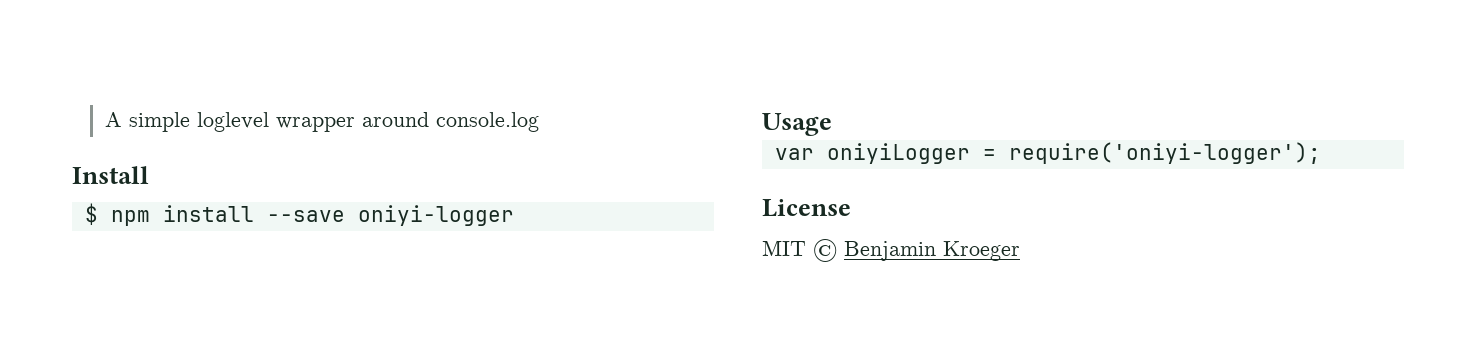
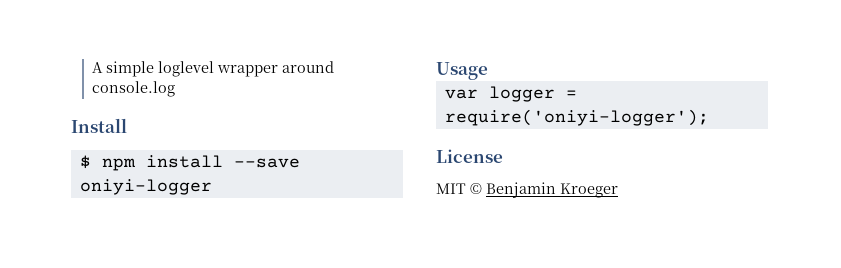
[826,143,970,164] oniyiLogger -> [488,86,555,102] logger

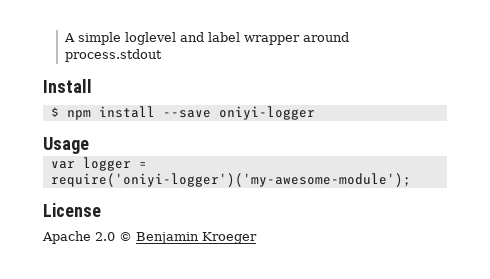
(215, 69) none -> [180,32,241,42] and label
[92,81,176,97] console.log -> [65,49,163,62] process.stdout
[444,109,709,126] require('oniyi-logger'); -> [50,173,411,187] require('oniyi-logger')('my-awesome-module');
[436,183,466,194] MIT -> [42,231,115,244] Apache 2.0

